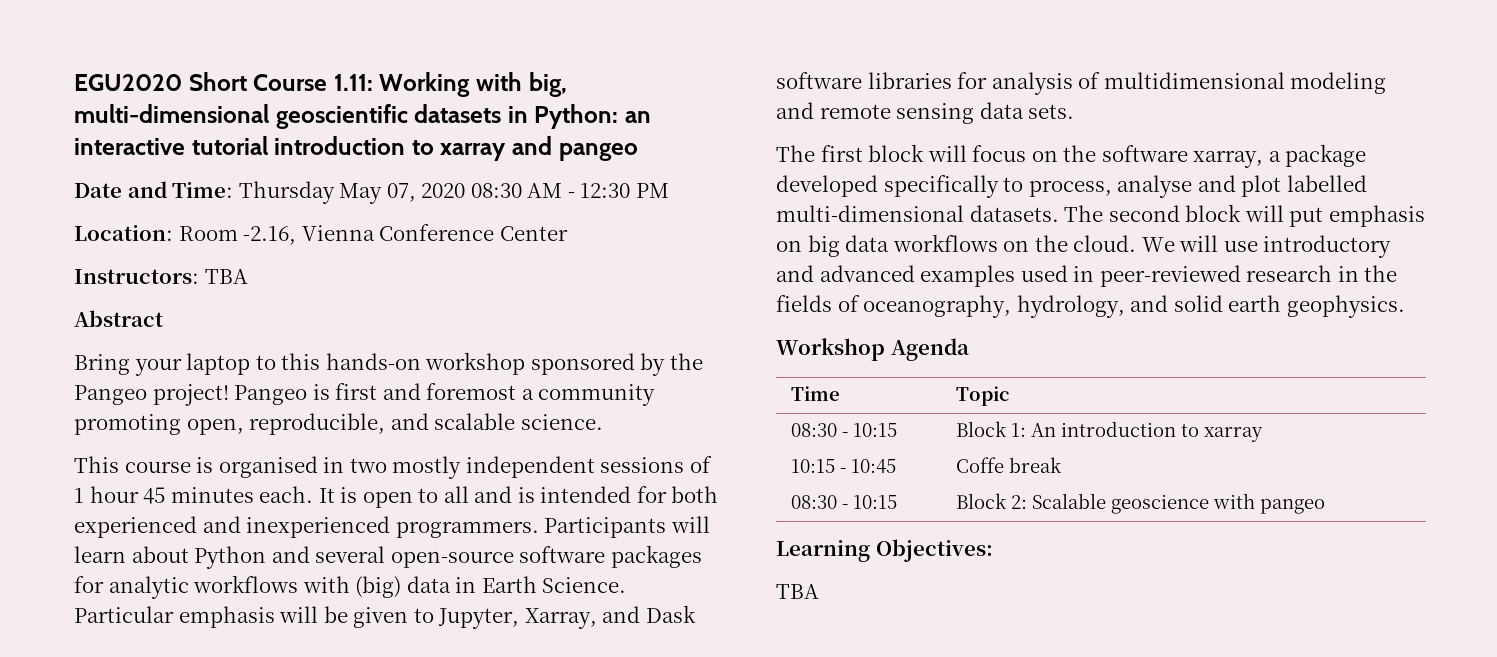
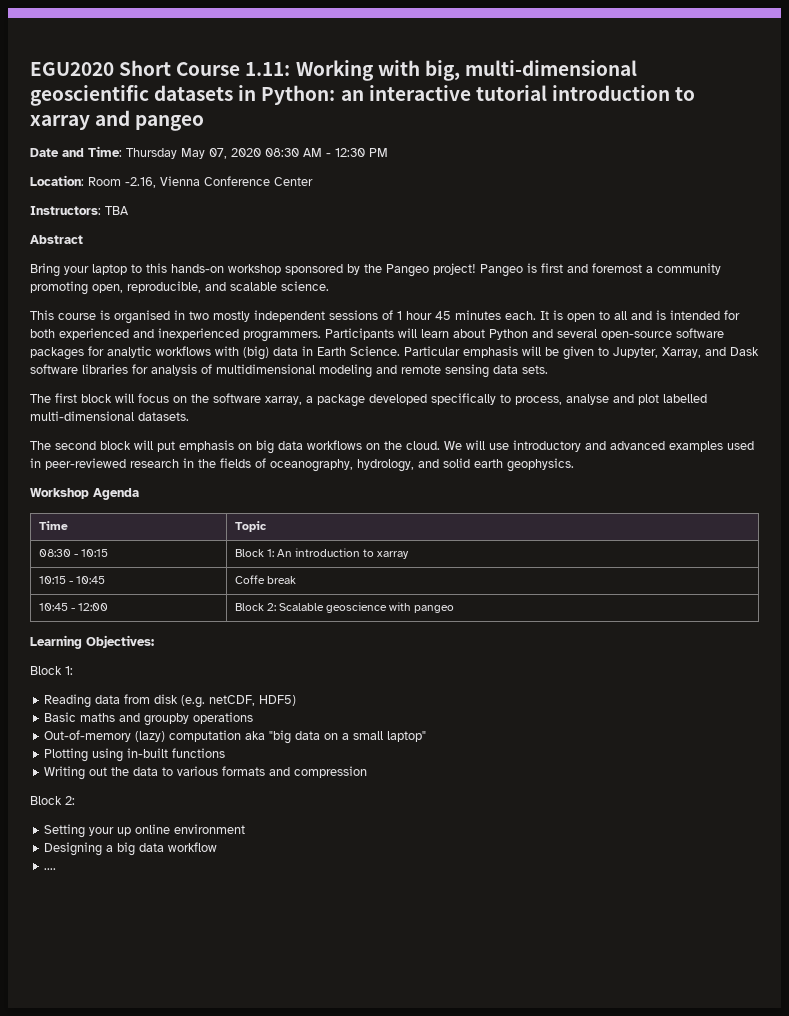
(1059, 213) none -> (189, 416) //
[790,495,897,509] 08:30 - 10:15 -> [38,603,109,611] 10:45 - 12:00
[776,584,819,599] TBA -> [30,666,73,675] [44,694,297,708] [44,712,254,726] [44,730,427,744] [44,748,226,762] [44,766,368,780] [30,796,75,805] [44,824,246,838] [44,842,218,856] [44,868,57,870] Block 1: // Reading data from disk (e.g. netCDF, HDF5) // Basic maths and groupby operations // Out-of-memory (lazy) computation aka "big data on a small laptop" // Plotting using in-built functions // Writing out the data to various formats and compression // Block 2: // Setting your up online environment // Designing a big data workflow // ....

